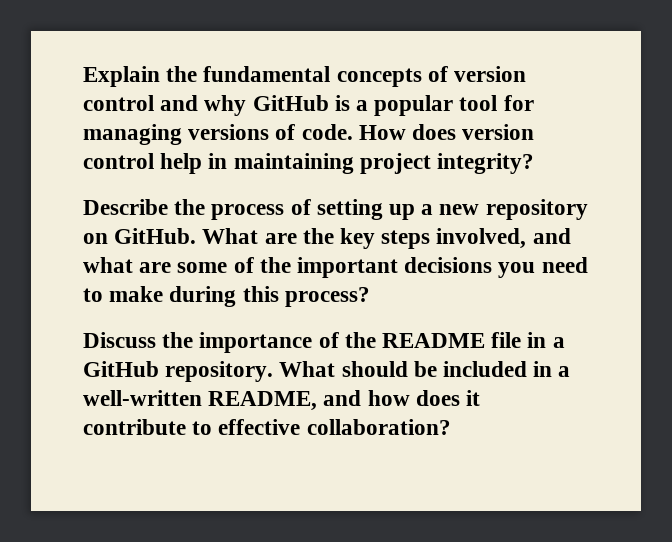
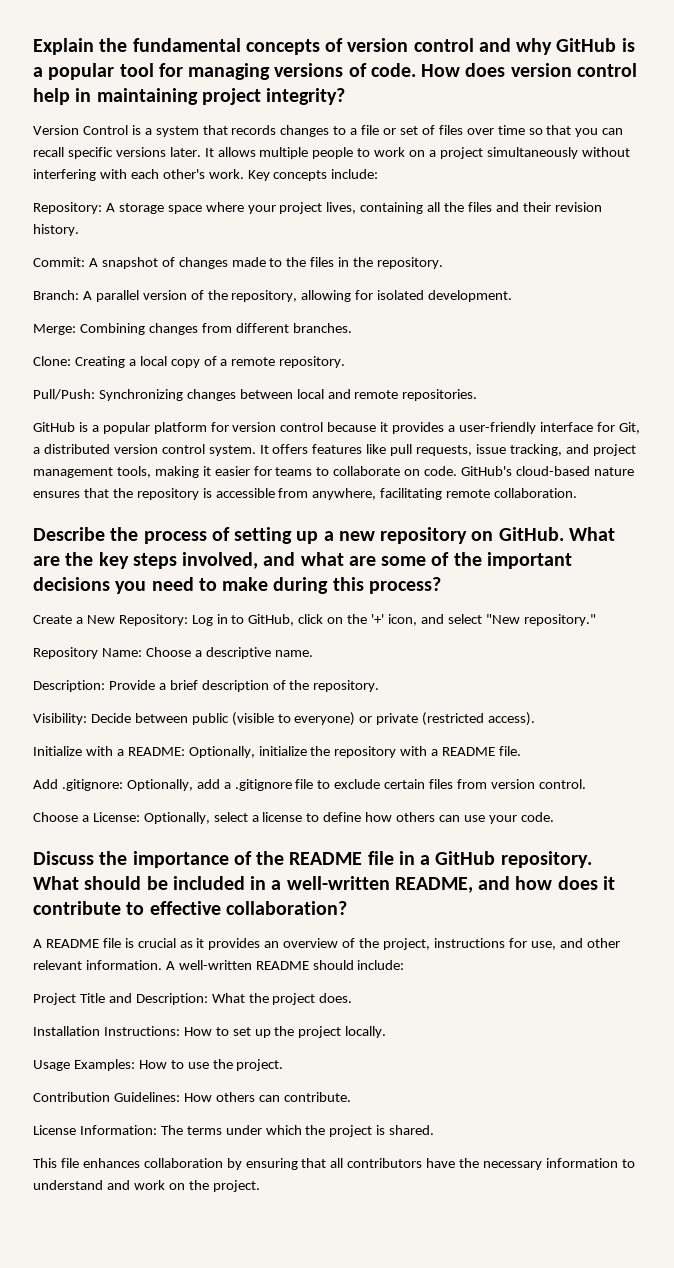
(535, 163) none -> [33,125,624,137] [33,147,630,159] [33,169,379,181] [33,202,602,214] [33,224,79,236] [33,257,444,269] [33,290,513,302] [33,323,352,335] [33,356,346,368] [33,389,478,401] [33,422,640,434] [33,444,636,456] [33,466,634,478] [33,488,578,500] // Version Control is a system that records changes to a file or set of files over time so that you can recall specific versions later. It allows multiple people to work on a project simultaneously without interfering with each other's work. Key concepts include: // Repository: A storage space where your project lives, containing all the files and their revision history. // Commit: A snapshot of changes made to the files in the repository. // Branch: A parallel version of the repository, allowing for isolated development. // Merge: Combining changes from different branches. // Clone: Creating a local copy of a remote repository. // Pull/Push: Synchronizing changes between local and remote repositories. // GitHub is a popular platform for version control because it provides a user-friendly interface for Git, a distributed version control system. It offers features like pull requests, issue tracking, and project management tools, making it easier for teams to collaborate on code. GitHub's cloud-based nature ensures that the repository is accessible from anywhere, facilitating remote collaboration.
(370, 297) none -> [33,614,596,626] [33,647,313,659] [33,680,380,692] [33,712,536,726] [33,746,522,758] [33,779,586,791] [33,812,554,824] // Create a New Repository: Log in to GitHub, click on the '+' icon, and select "New repository." // Repository Name: Choose a descriptive name. // Description: Provide a brief description of the repository. // Visibility: Decide between public (visible to everyone) or private (restricted access). // Initialize with a README: Optionally, initialize the repository with a README file. // Add .gitignore: Optionally, add a .gitignore file to exclude certain files from version control. // Choose a License: Optionally, select a license to define how others can use your code.
(451, 427) none -> [33,938,620,950] [33,960,405,970] [33,993,353,1005] [33,1026,387,1038] [33,1059,284,1071] [33,1092,351,1102] [33,1125,435,1137] [33,1158,635,1170] [33,1180,260,1192] // A README file is crucial as it provides an overview of the project, instructions for use, and other relevant information. A well-written README should include: // Project Title and Description: What the project does. // Installation Instructions: How to set up the project locally. // Usage Examples: How to use the project. // Contribution Guidelines: How others can contribute. // License Information: The terms under which the project is shared. // This file enhances collaboration by ensuring that all contributors have the necessary information to understand and work on the project.

